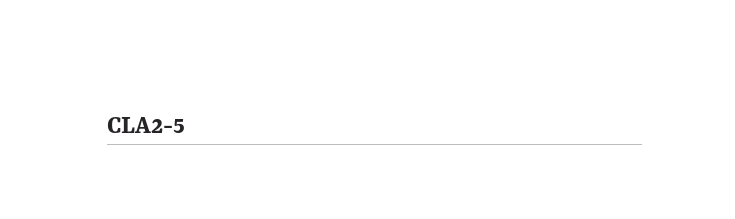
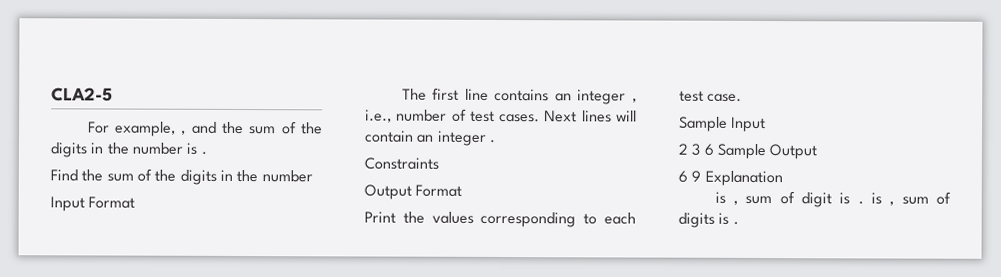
(185, 125) none -> [87,121,323,137] [50,142,207,158] [50,168,313,185] [50,196,136,212] [401,87,637,105] [365,108,637,123] [364,130,495,146] [364,157,439,170] [364,184,463,200] [364,211,636,228] [679,90,743,102] [679,116,767,133] [678,143,818,160] [678,170,783,187] [714,191,951,208] [678,212,739,228] // For example, , and the sum of the digits in the number is . // Find the sum of the digits in the number // Input Format // The first line contains an integer , i.e., number of test cases. Next lines will contain an integer . // Constraints // Output Format // Print the values corresponding to each test case. // Sample Input // 2 3 6 Sample Output // 6 9 Explanation // is , sum of digit is . is , sum of digits is .

